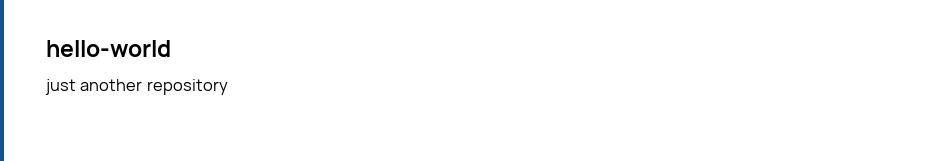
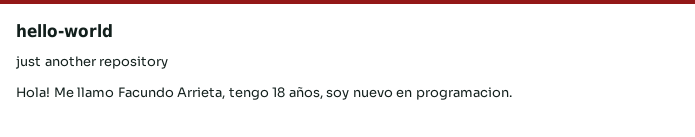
(228, 87) none -> [16,87,512,100] // Hola! Me llamo Facundo Arrieta, tengo 18 años, soy nuevo en programacion.

